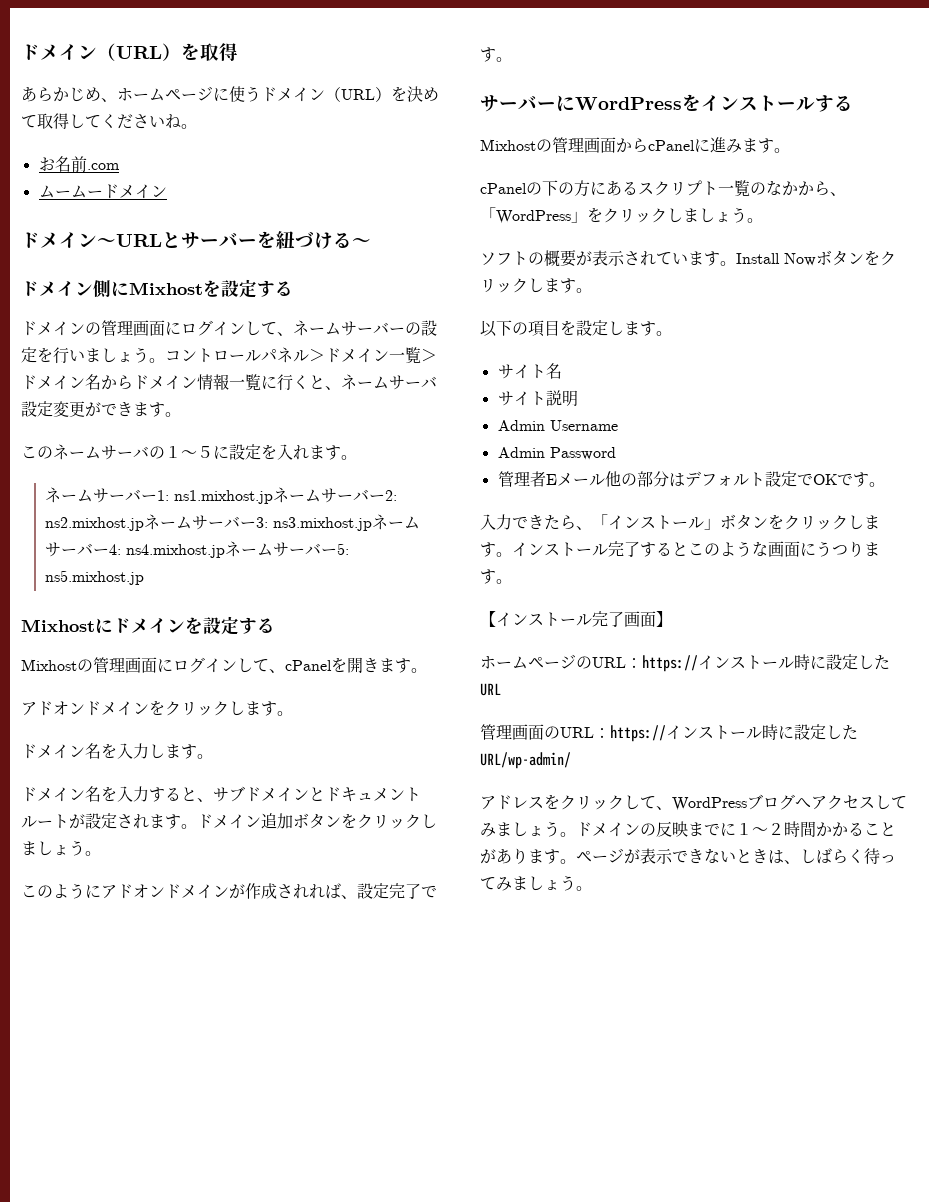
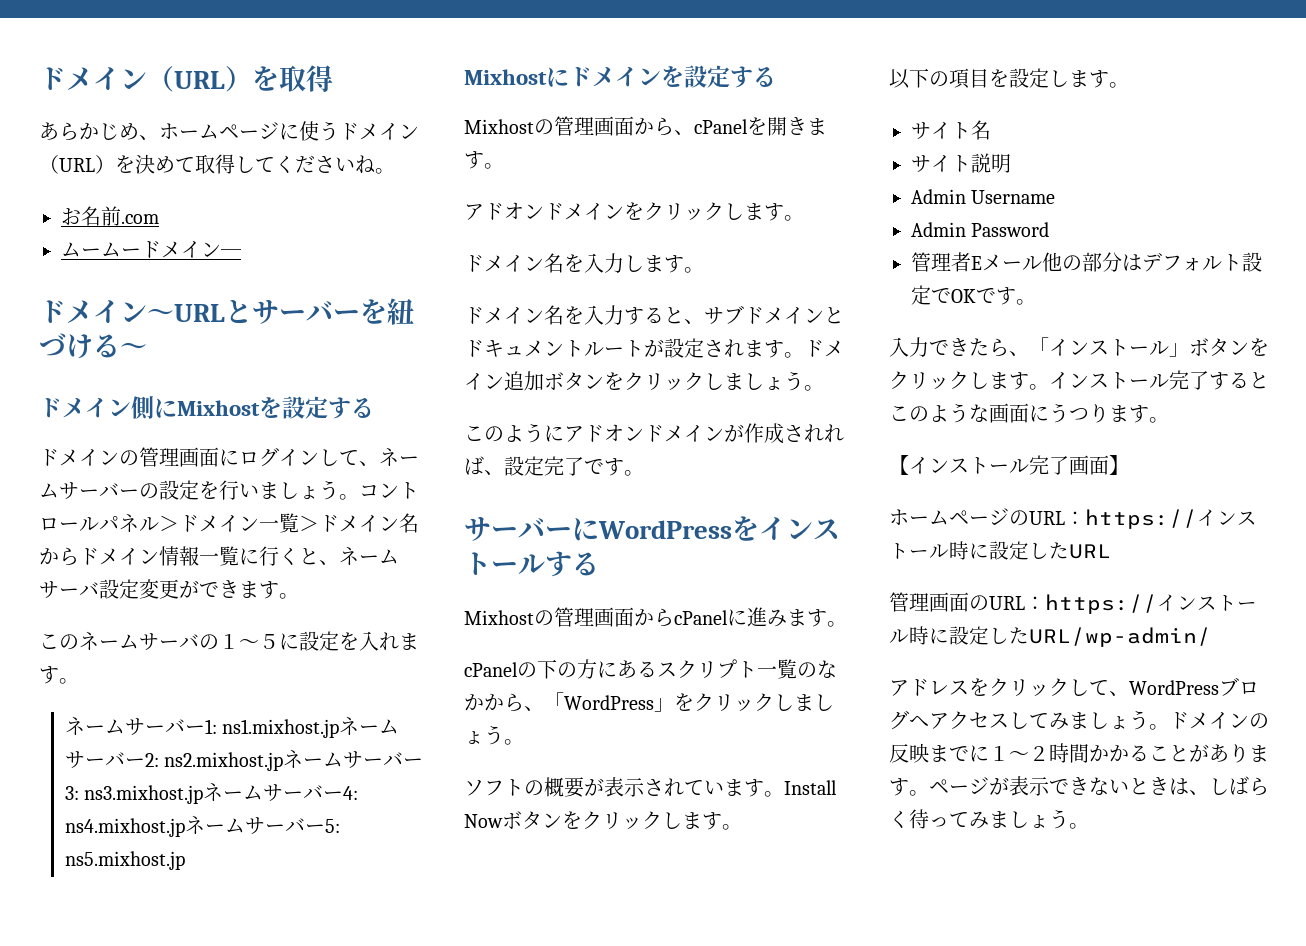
(167, 191) none -> [221,249,241,257] ─
[157,657,269,673] にログインして -> [634,117,674,136] から

